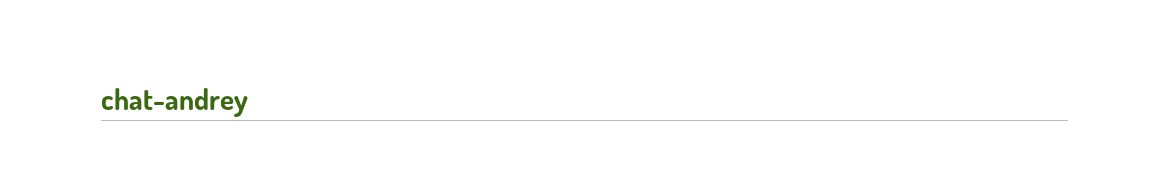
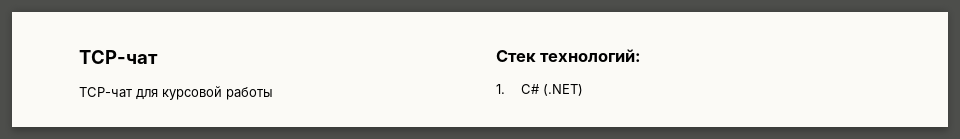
[101,88,248,117] chat-andrey -> [79,50,158,64] [79,86,273,100] [496,49,642,62] [496,84,583,96] TCP-чат // TCP-чат для курсовой работы // Стек технологий: // 1. C# (.NET)

